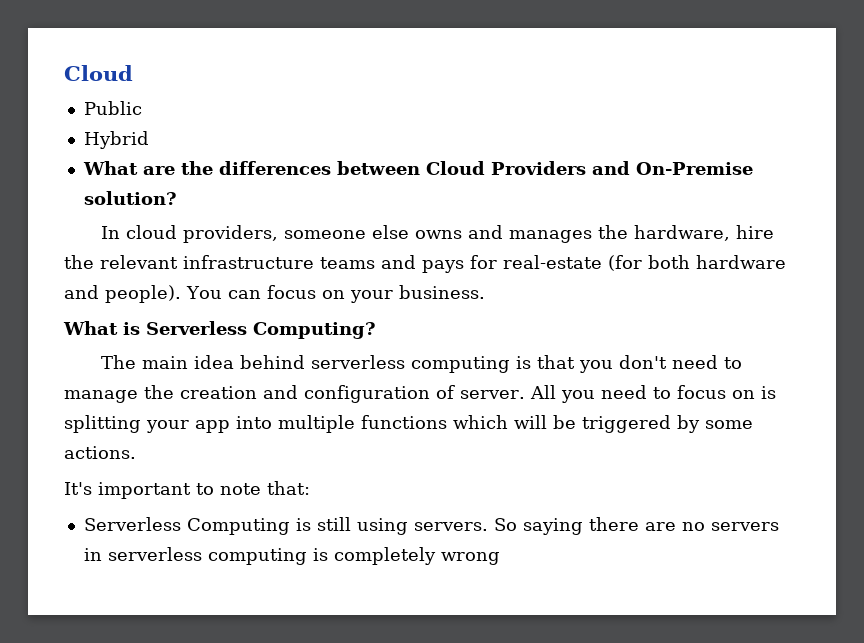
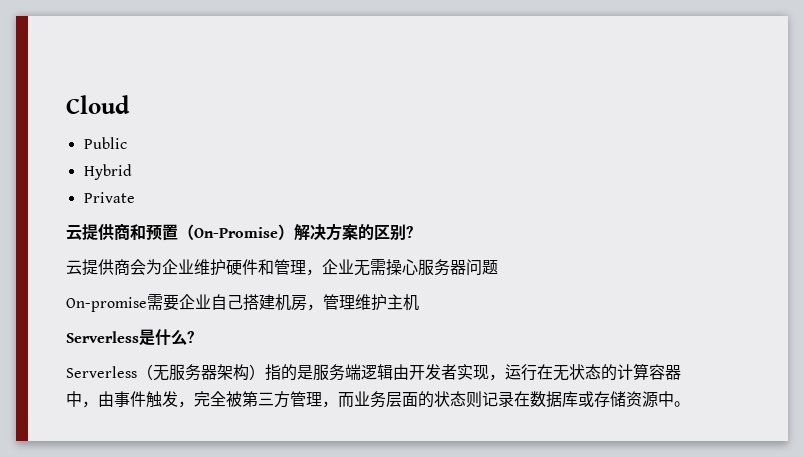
[82,161,753,175] [83,191,177,205] [100,225,774,243] [64,255,786,273] [64,285,485,303] [63,321,376,339] [100,355,742,373] [64,385,776,403] [64,415,753,433] [64,446,136,459] [64,481,310,499] [83,517,779,535] [83,547,500,565] What are the differences between Cloud Providers and On-Premise solution? // In cloud providers, someone else owns and manages the hardware, hire the relevant infrastructure teams and pays for real-estate (for both hardware and people). You can focus on your business. // What is Serverless Computing? // The main idea behind serverless computing is that you don't need to manage the creation and configuration of server. All you need to focus on is splitting your app into multiple functions which will be triggered by some actions. // It's important to note that: // Serverless Computing is still using servers. So saying there are no servers in serverless computing is completely wrong -> [83,192,135,203] [66,223,413,241] [66,259,498,276] [66,294,419,312] [66,329,194,346] [66,363,681,381] [66,391,690,408] Private // 云提供商和预置（On-Promise）解决方案的区别? // 云提供商会为企业维护硬件和管理，企业无需操心服务器问题 // On-promise需要企业自己搭建机房，管理维护主机 // Serverless是什么? // Serverless（无服务器架构）指的是服务端逻辑由开发者实现，运行在无状态的计算容器中，由事件触发，完全被第三方管理，而业务层面的状态则记录在数据库或存储资源中。

